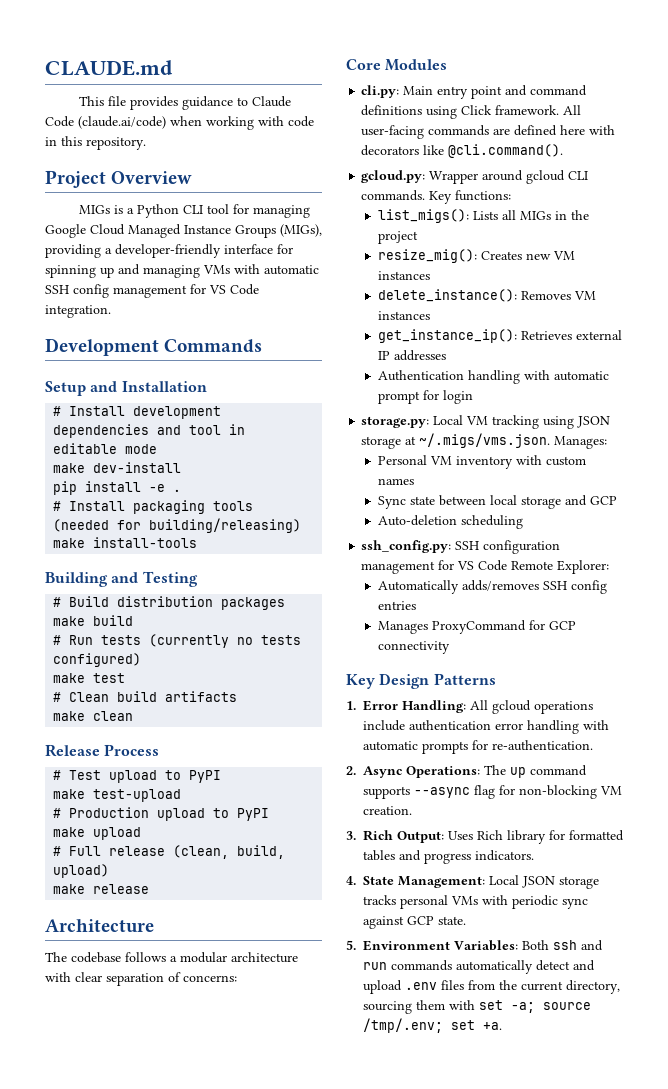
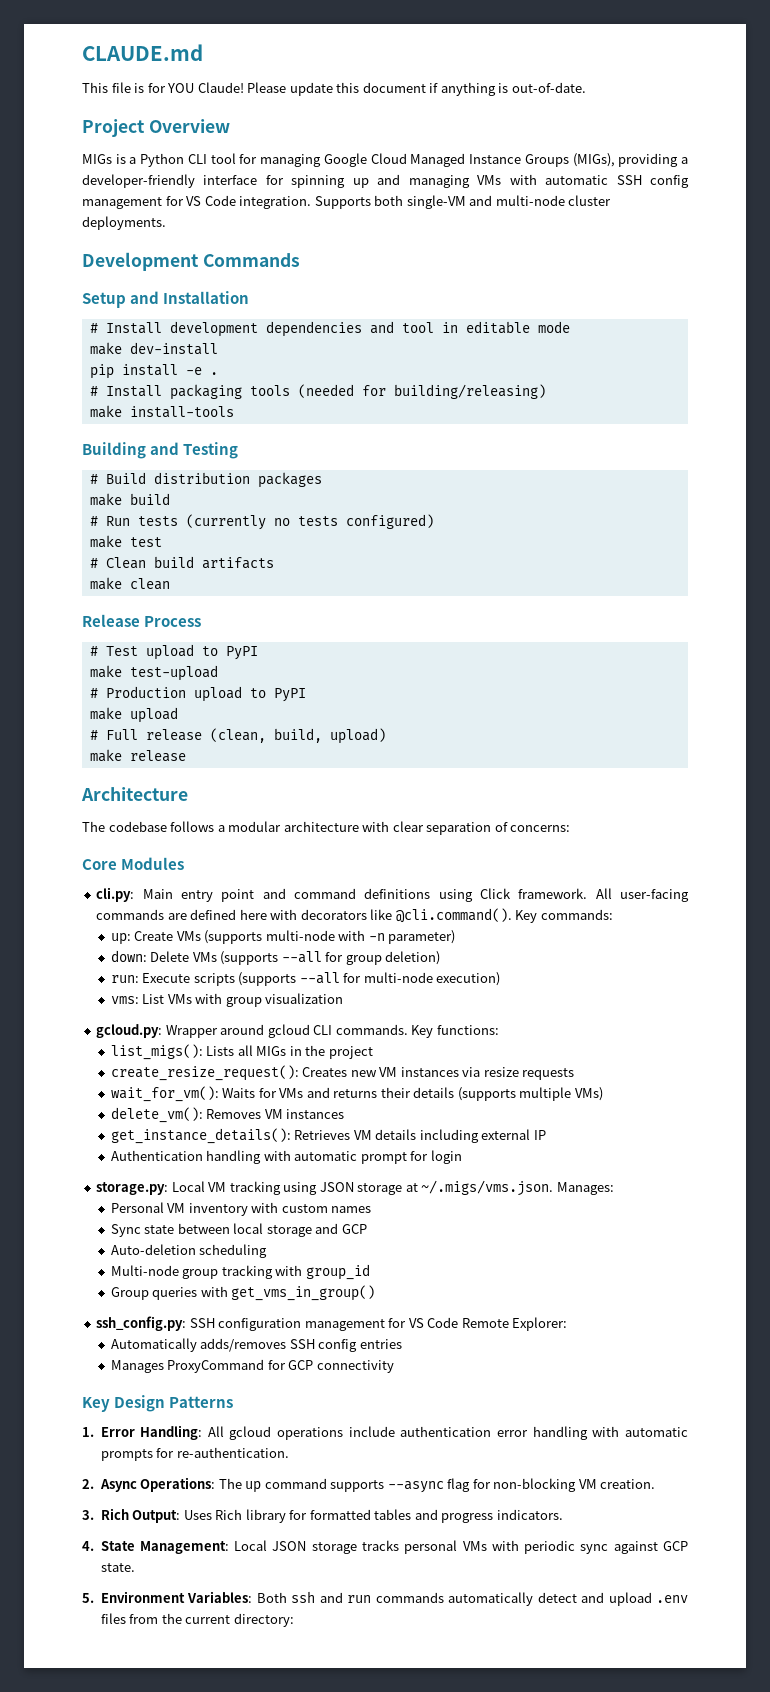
[130,96,292,110] [45,116,314,130] [45,136,146,150] provides guidance to Claude Code (claude.ai/code) when working with code in this repository. -> [134,82,586,96] is for YOU Claude! Please update this document if anything is out-of-date.
(111, 311) none -> [314,195,612,209] [82,216,166,230] Supports both single-VM and multi-node cluster deployments.
(564, 151) none -> [515,909,613,923] [110,930,456,945] [110,950,441,965] [110,972,501,986] [110,993,344,1007] Key commands: // up: Create VMs (supports multi-node with -n parameter) // down: Delete VMs (supports --all for group deletion) // run: Execute scripts (supports --all for multi-node execution) // vms: List VMs with group visualization
[377,249,477,263] resize_mig(): -> [110,1065,299,1081] create_resize_request():
[377,289,596,302] [377,311,430,320] [377,329,572,343] // delete_instance(): Removes VM instances // get_instance_ip(): Retrieves -> [462,1067,575,1080] [110,1086,603,1102] [110,1107,345,1123] [110,1128,479,1144] via resize requests // wait_for_vm(): Waits for VMs and returns their details (supports multiple VMs) // delete_vm(): Removes VM instances // get_instance_details(): Retrieves VM details including
[393,350,446,361] addresses -> (546, 1135) none
(523, 522) none -> [110,1264,370,1280] [110,1285,376,1301] // Multi-node group tracking with group_id // Group queries with get_vms_in_group()
[566,980,620,994] [363,1000,591,1014] [363,1018,502,1033] directory, sourcing them with set -a; source /tmp/.env; set +a. -> [233,1613,294,1627] directory:

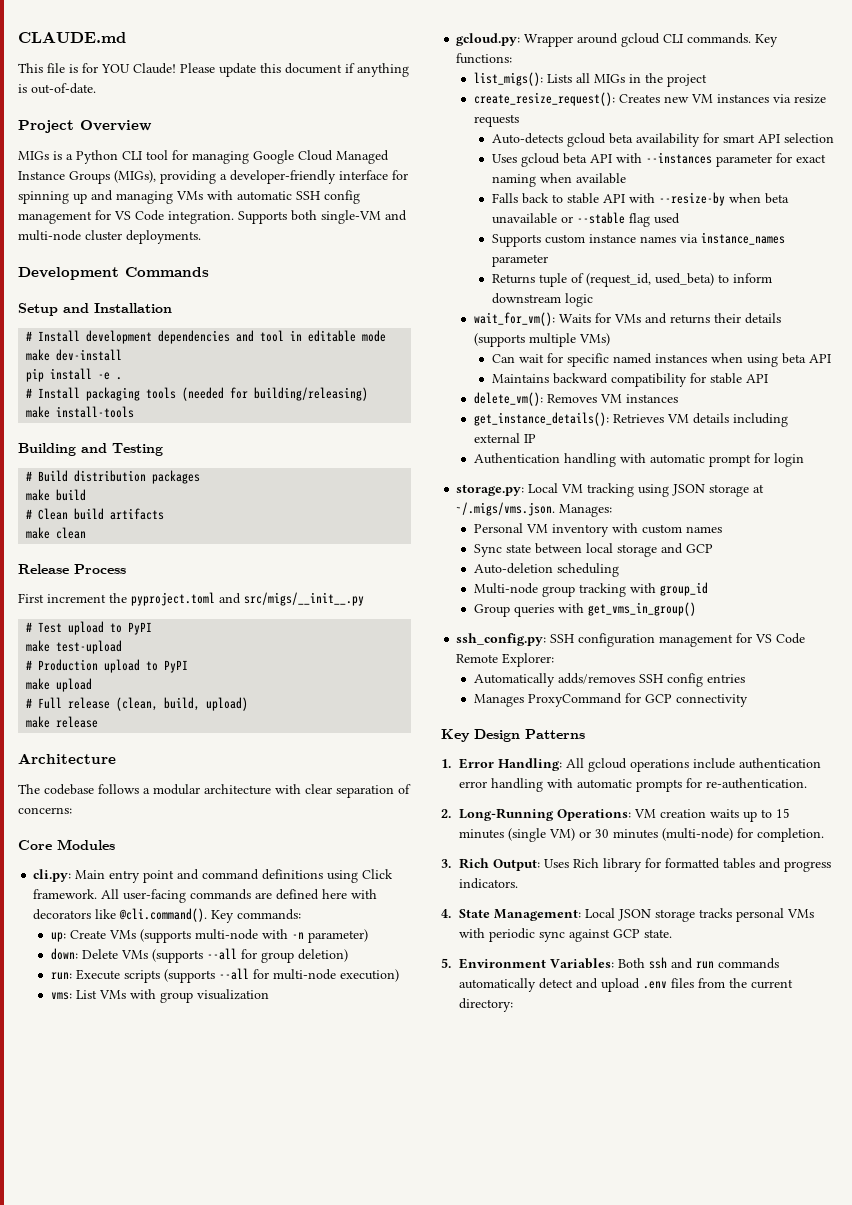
[89,514,434,530] [89,535,162,548] // # Run tests (currently no tests configured) // make test -> (87, 495) none
(202, 621) none -> [18,592,364,606] // First increment the pyproject.toml and src/migs/__init__.py
(575, 1074) none -> [491,133,834,147] [491,152,826,167] [491,173,626,187] [491,192,789,206] [491,212,680,227] [491,232,785,247] [491,254,548,267] [491,273,772,287] [491,293,593,307] // Auto-detects gcloud beta availability for smart API selection // Uses gcloud beta API with --instances parameter for exact naming when available // Falls back to stable API with --resize-by when beta unavailable or --stable flag used // Supports custom instance names via instance_names parameter // Returns tuple of (request_id, used_beta) to inform downstream logic
(603, 1094) none -> [491,353,831,367] [491,373,768,387] // Can wait for specific named instances when using beta API // Maintains backward compatibility for stable API
[99,1477,656,1493] Async Operations: The up command supports --async flag for non-blocking VM creation. -> [458,808,790,822] [458,828,824,842] Long-Running Operations: VM creation waits up to 15 minutes (single VM) or 30 minutes (multi-node) for completion.

